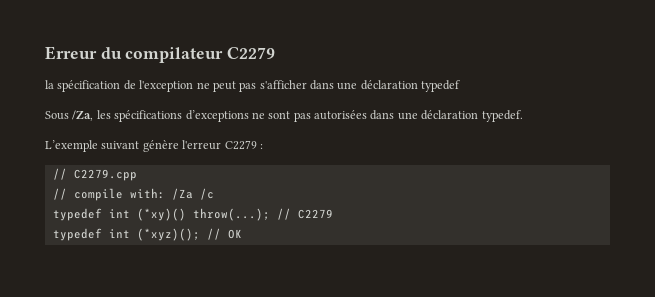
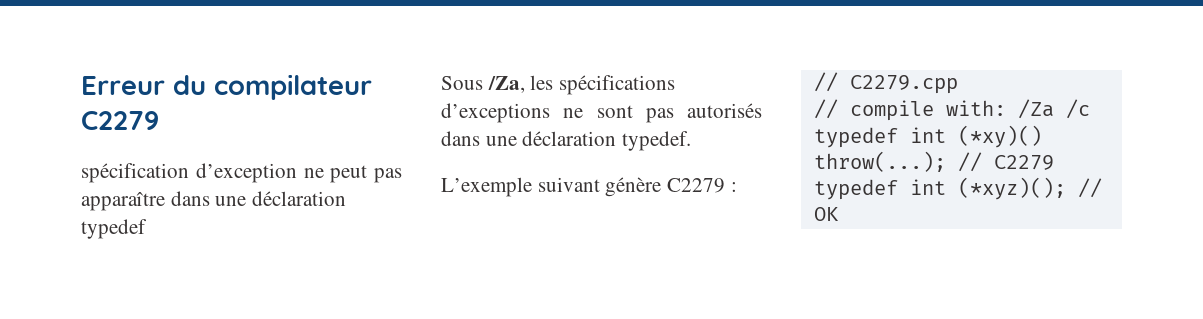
[45,80,194,92] la spécification de l'exception -> [81,163,297,183] spécification d’exception
[259,80,307,89] s'afficher -> [81,192,165,211] apparaître
[314,110,367,120] autorisées -> [687,103,762,118] autorisés
[182,140,222,150] l'erreur -> (662, 187) none

